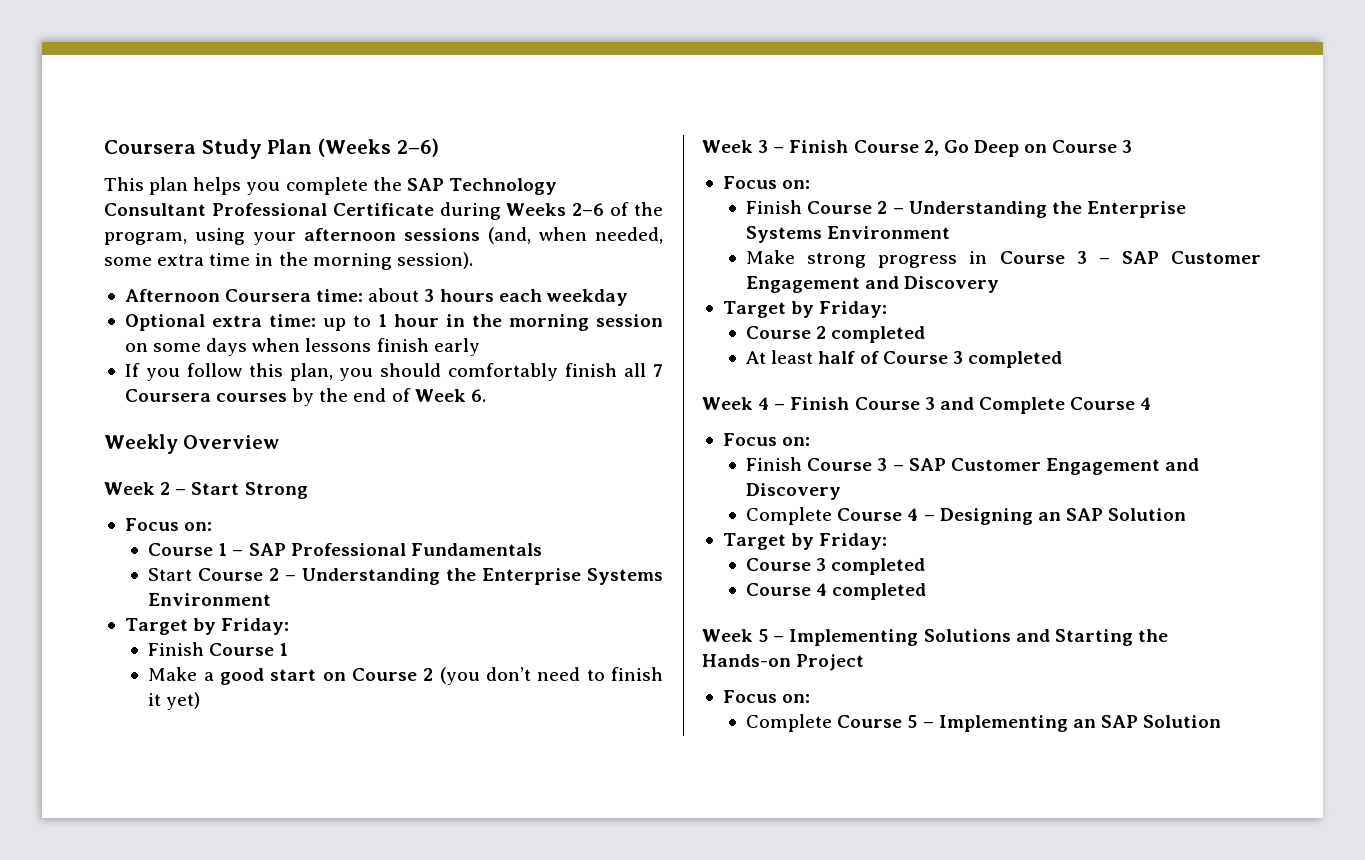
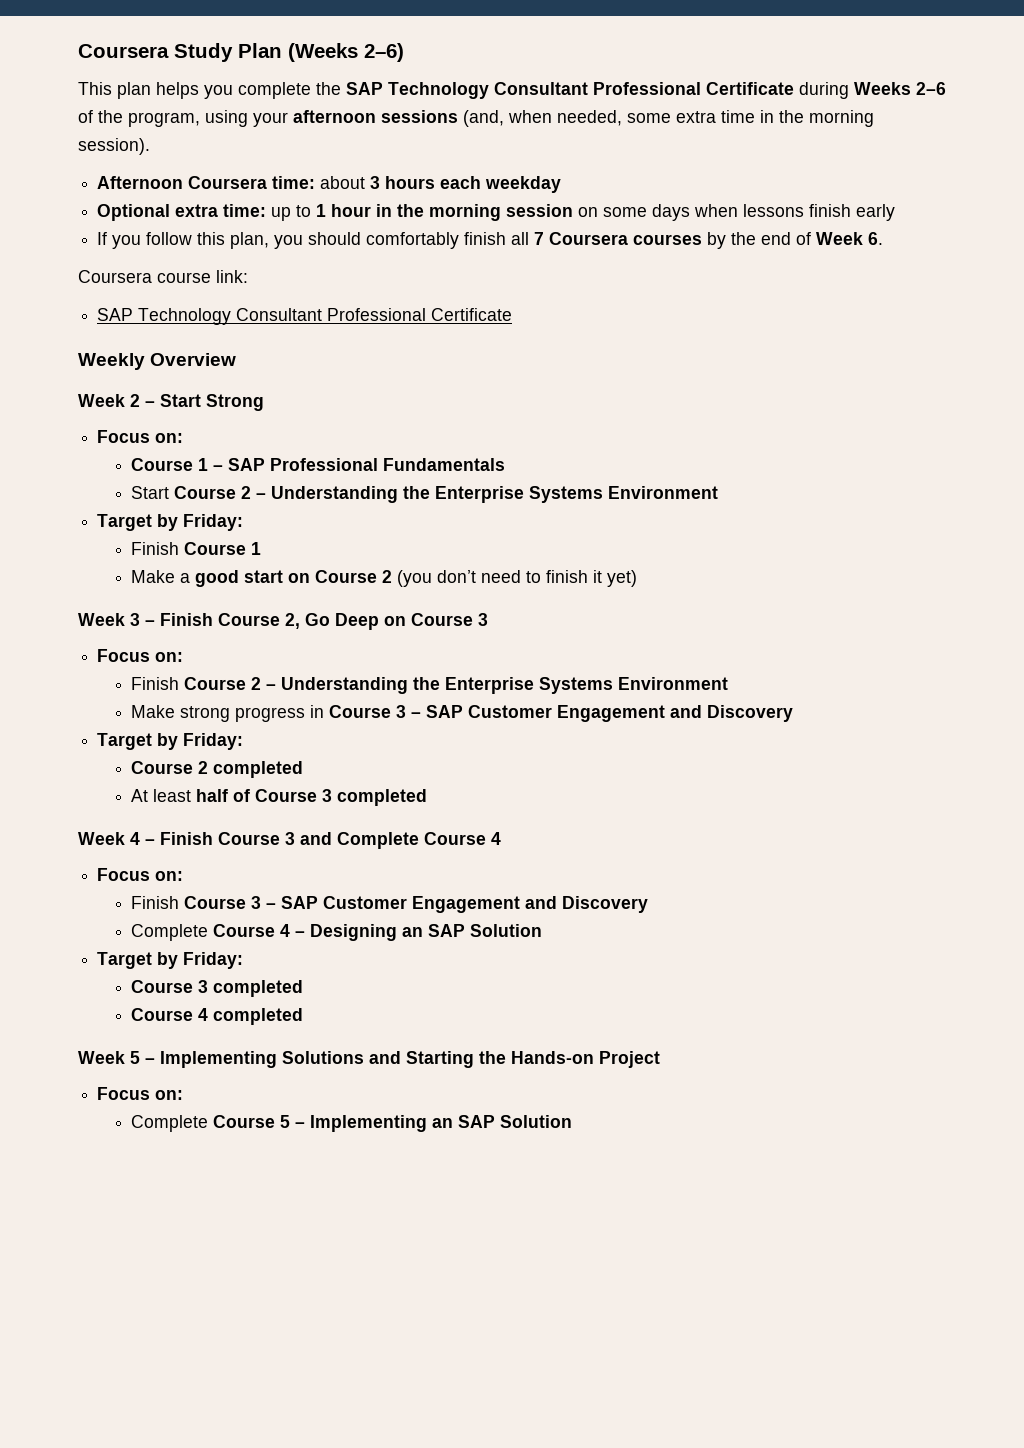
(486, 395) none -> [78,270,248,283] [97,308,513,325] // Coursera course link: // SAP Technology Consultant Professional Certificate

